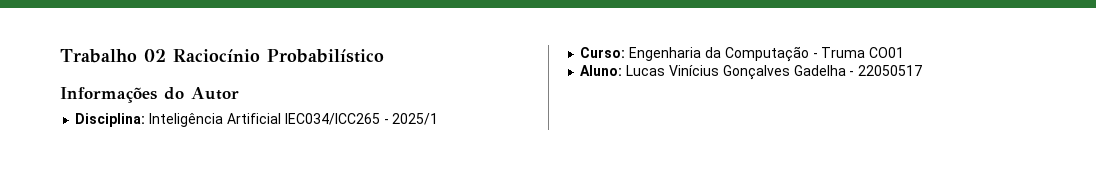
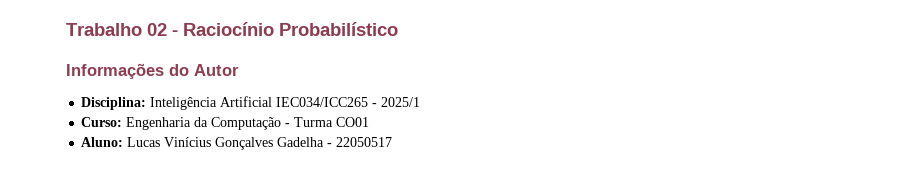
(166, 55) none -> [172,30,178,36] -
[821,47,866,58] Truma -> [294,117,334,127] Turma

